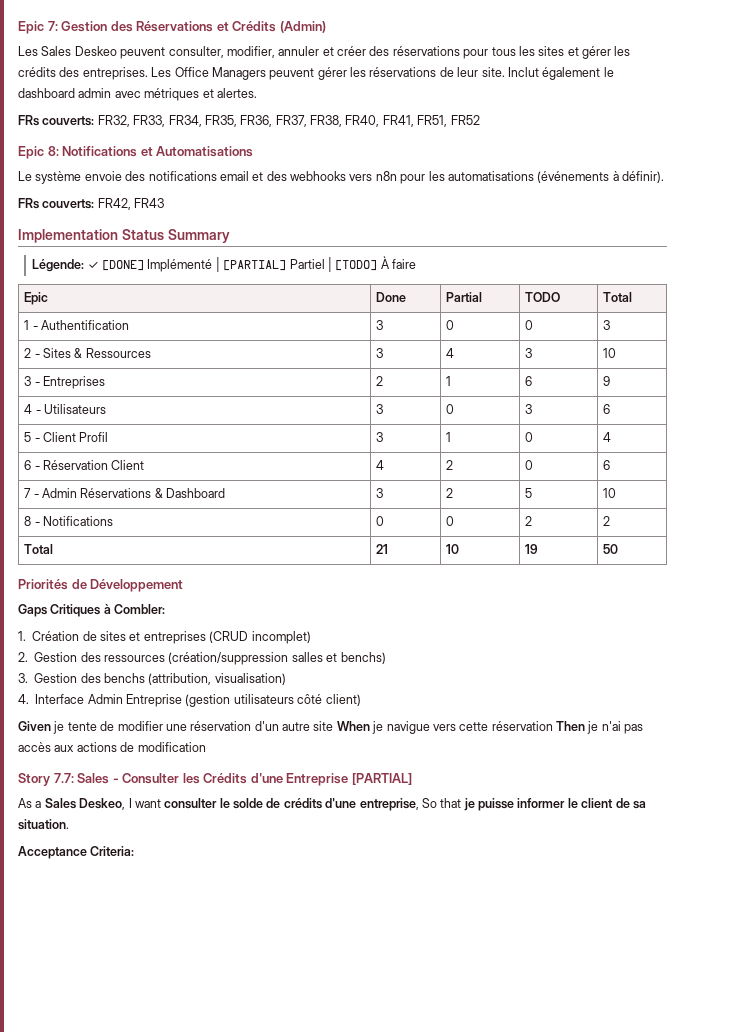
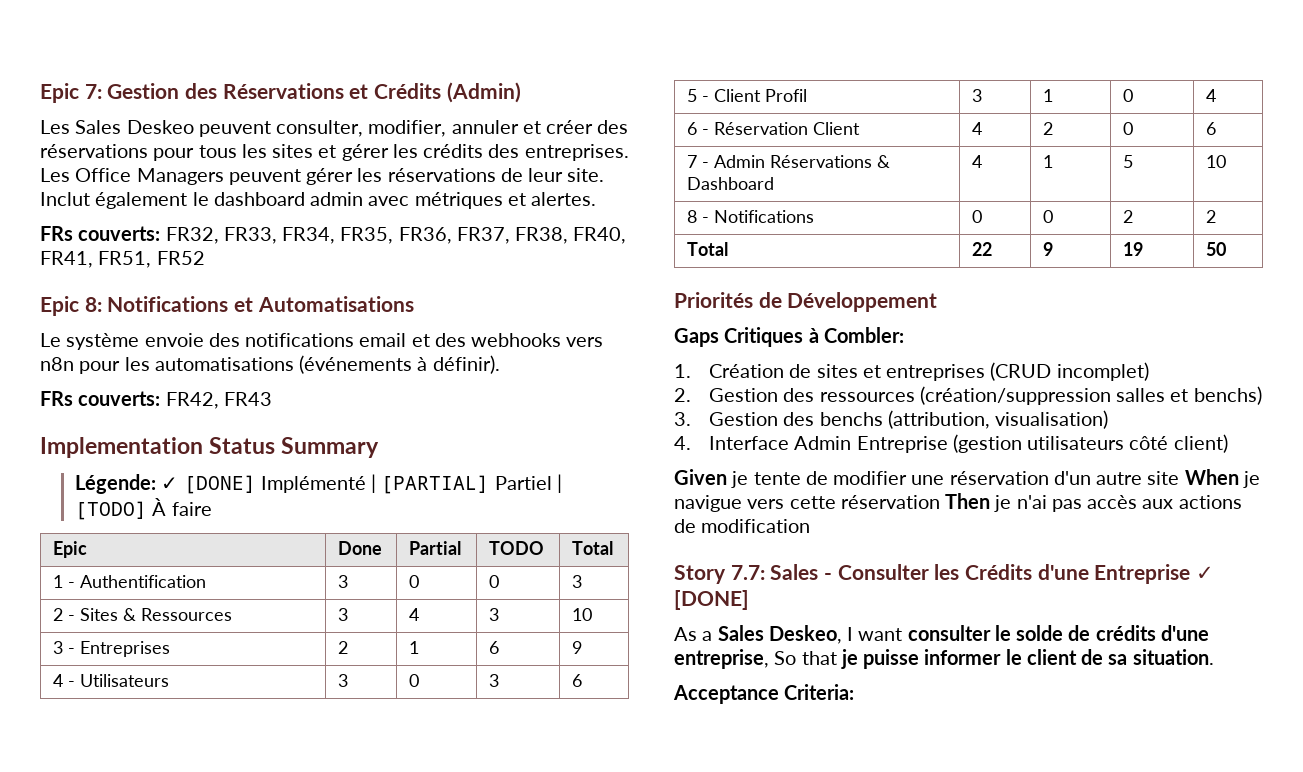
[376,488,384,498] [446,488,454,498] 3 | 2 -> [972,155,983,168] [1043,155,1054,168] 4 | 1
[376,544,389,554] [446,544,460,554] 21 | 10 -> [972,242,993,256] [1043,242,1054,256] 22 | 9
[351,773,412,785] [PARTIAL] -> [1196,566,1215,580] [674,590,749,610] ✓ [DONE]

